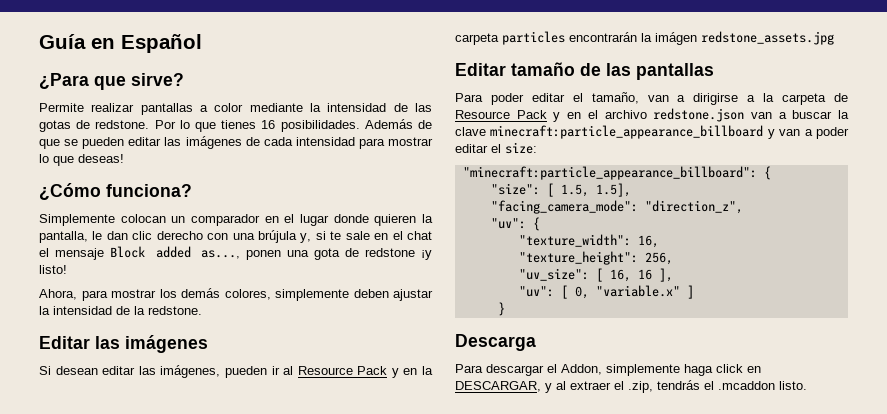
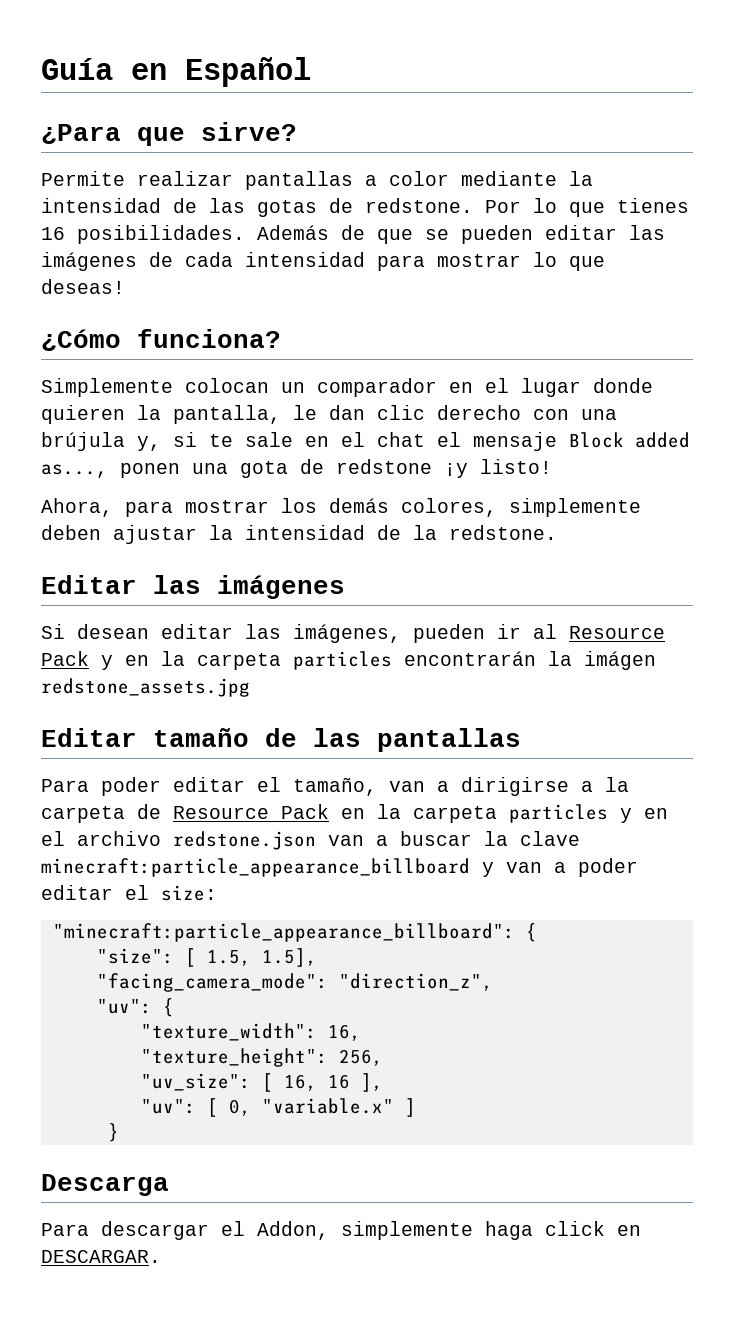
(547, 114) none -> [341,804,608,823] en la carpeta particles
[455,380,807,393] DESCARGAR, y al extraer el .zip, tendrás el .mcaddon listo. -> [41,1250,161,1263] DESCARGAR.

